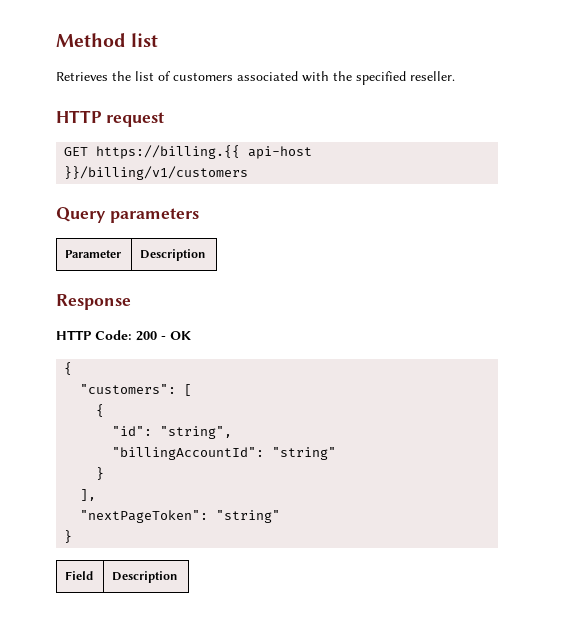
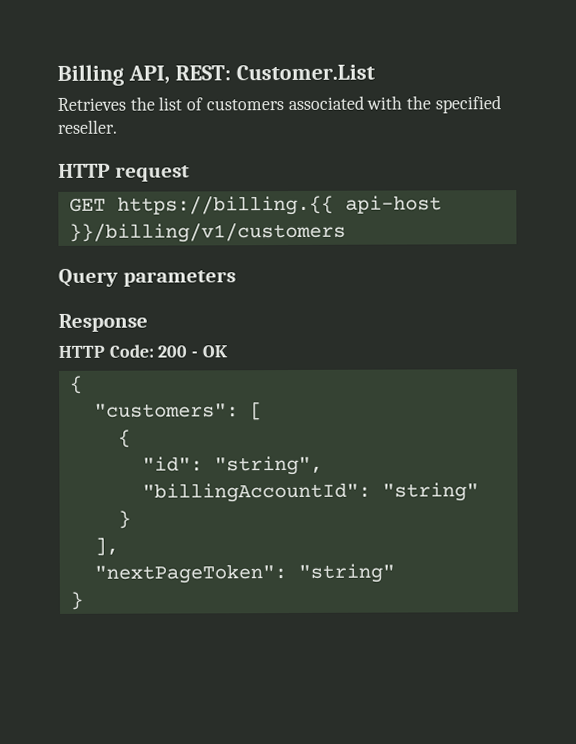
[56,33,159,47] Method list -> [57,64,375,86] Billing API, REST: Customer.List
[65,250,122,258] [140,249,207,261] // Parameter | Description -> (236, 278) none
[65,571,94,580] [112,571,179,583] // Field | Description -> (83, 600) none

